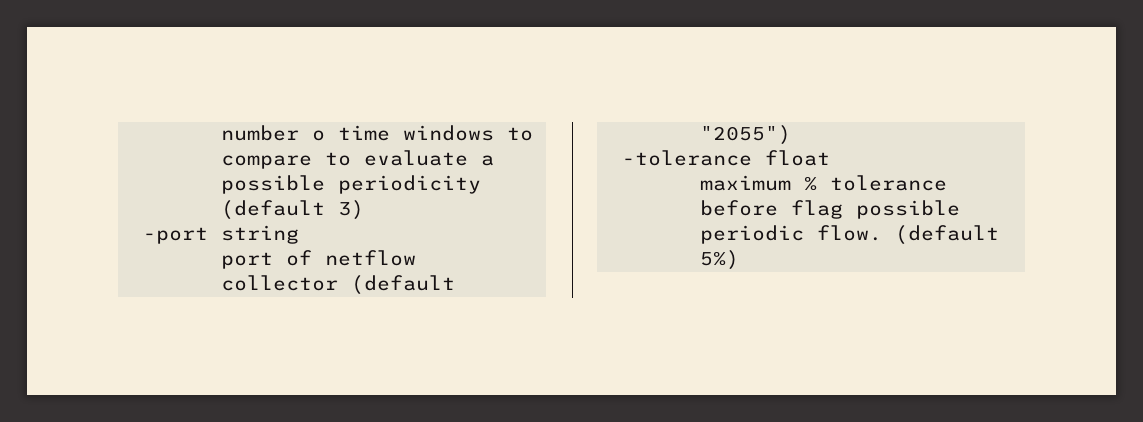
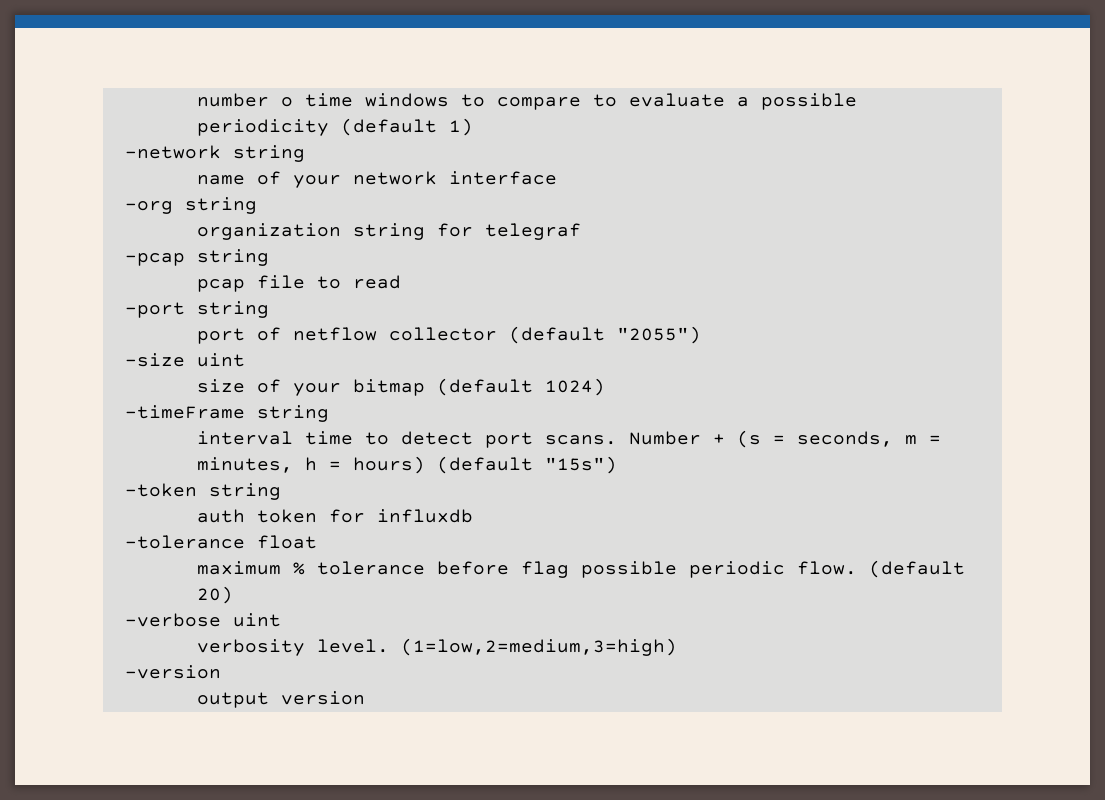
[338,200,364,220] 3) -> [448,118,473,136] [124,145,305,162] [196,171,557,188] [124,197,257,214] [196,223,581,240] [124,249,269,266] [196,275,401,292] 1) // -network string // name of your network interface // -org string // organization string for telegraf // -pcap string // pcap file to read
(791, 135) none -> [124,353,245,367] [196,378,605,396] [124,405,329,422] [196,430,941,448] [196,456,617,474] [124,483,281,500] [196,509,473,523] // -size uint // size of your bitmap (default 1024) // -timeFrame string // interval time to detect port scans. Number + (s = seconds, m = minutes, h = hours) (default "15s") // -token string // auth token for influxdb
[700,250,739,270] 5%) -> [196,586,233,604] [124,613,281,627] [196,638,677,656] [124,665,221,679] [196,691,365,708] 20) // -verbose uint // verbosity level. (1=low,2=medium,3=high) // -version // output version

